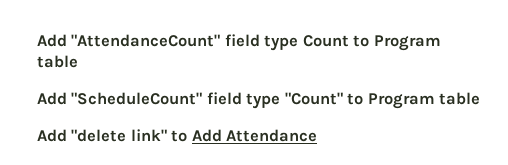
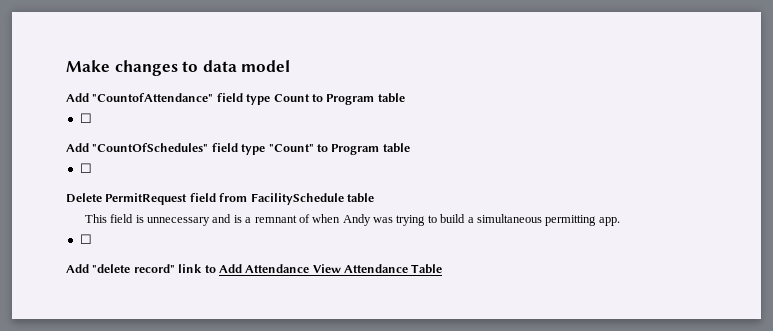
[37,34,221,47] Add "AttendanceCount" -> [66,60,291,76] [66,93,214,102] Make changes to data model // Add "CountofAttendance"
[37,92,203,105] // Add "ScheduleCount" -> [79,113,92,123] [66,143,209,152] // ☐ // Add "CountOfSchedules"
(481, 98) none -> [79,163,92,173] [66,193,374,205] [84,214,620,226] [79,234,92,244] // ☐ // Delete PermitRequest field from FacilitySchedule table // This field is unnecessary and is a remnant of when Andy was trying to build a simultaneous permitting app. // ☐
[130,129,167,141] link" -> [133,264,203,273] record" link
(318, 135) none -> [312,264,443,274] View Attendance Table

